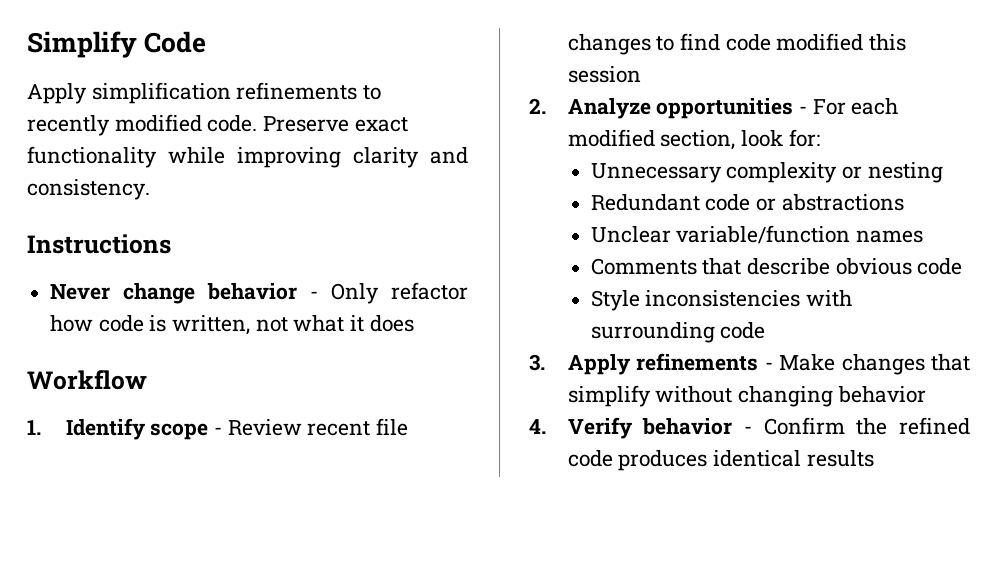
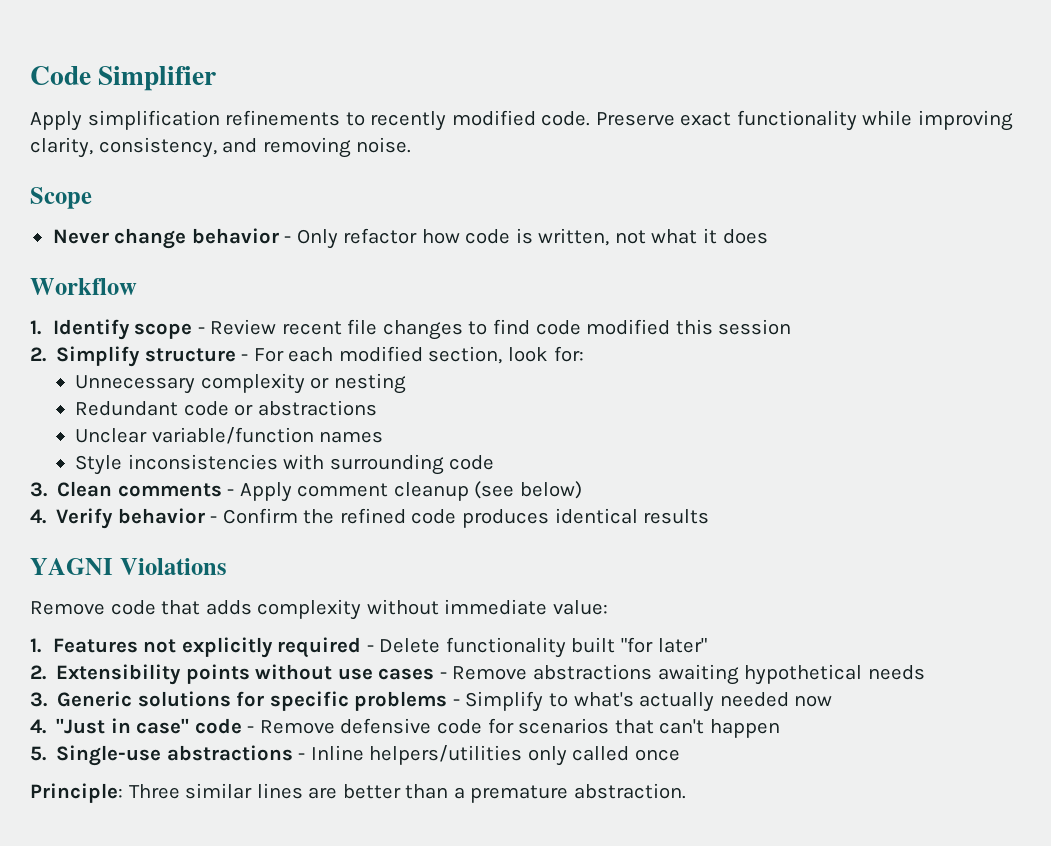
[27,31,137,58] Simplify -> (30, 75) none
(207, 42) none -> [98,66,217,91] Simplifier
[353,147,468,168] [27,179,150,200] [27,234,171,254] clarity and consistency. // Instructions -> [30,137,412,158] [30,187,92,209] clarity, consistency, and removing noise. // Scope
[567,98,794,119] Analyze opportunities -> [56,346,236,367] Simplify structure
[590,258,963,275] // Comments that describe obvious code -> (384, 437) none
[567,353,970,375] [567,385,926,407] Apply refinements - Make changes that simplify without changing behavior -> [57,481,582,502] Clean comments - Apply comment cleanup (see below)
(874, 458) none -> [30,558,227,575] [30,599,608,620] [30,637,707,658] [30,664,925,685] [30,691,833,712] [30,718,780,738] [30,745,680,766] [30,783,686,803] // YAGNI Violations // Remove code that adds complexity without immediate value: // 1. Features not explicitly required - Delete functionality built "for later" // 2. Extensibility points without use cases - Remove abstractions awaiting hypothetical needs // 3. Generic solutions for specific problems - Simplify to what's actually needed now // 4. "Just in case" code - Remove defensive code for scenarios that can't happen // 5. Single-use abstractions - Inline helpers/utilities only called once // Principle: Three similar lines are better than a premature abstraction.

